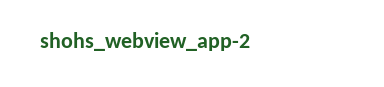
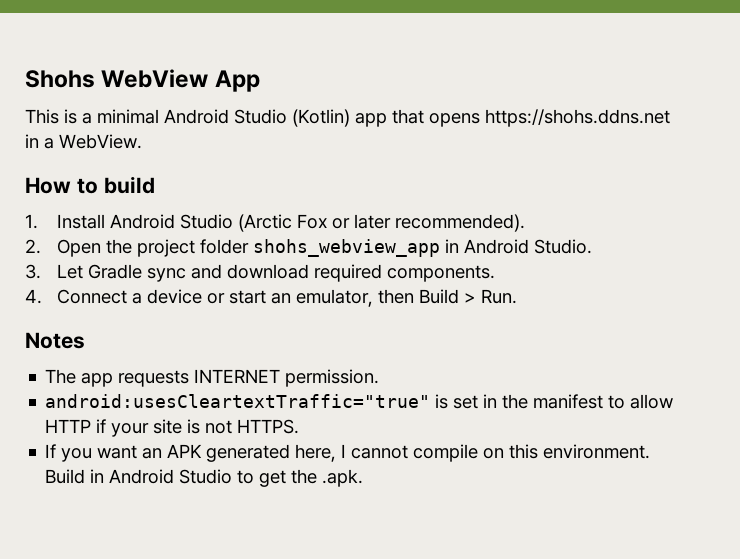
[40,32,250,51] shohs_webview_app-2 -> [25,69,260,92] [25,109,670,127] [25,134,142,149] [25,176,155,194] [25,214,525,232] [25,239,592,257] [25,264,495,282] [25,289,517,307] [25,332,85,349] [45,369,380,387] [45,394,674,409] [45,419,300,437] [45,444,651,462] [45,469,364,487] Shohs WebView App // This is a minimal Android Studio (Kotlin) app that opens https://shohs.ddns.net in a WebView. // How to build // 1. Install Android Studio (Arctic Fox or later recommended). // 2. Open the project folder shohs_webview_app in Android Studio. // 3. Let Gradle sync and download required components. // 4. Connect a device or start an emulator, then Build > Run. // Notes // The app requests INTERNET permission. // android:usesCleartextTraffic="true" is set in the manifest to allow HTTP if your site is not HTTPS. // If you want an APK generated here, I cannot compile on this environment. Build in Android Studio to get the .apk.

